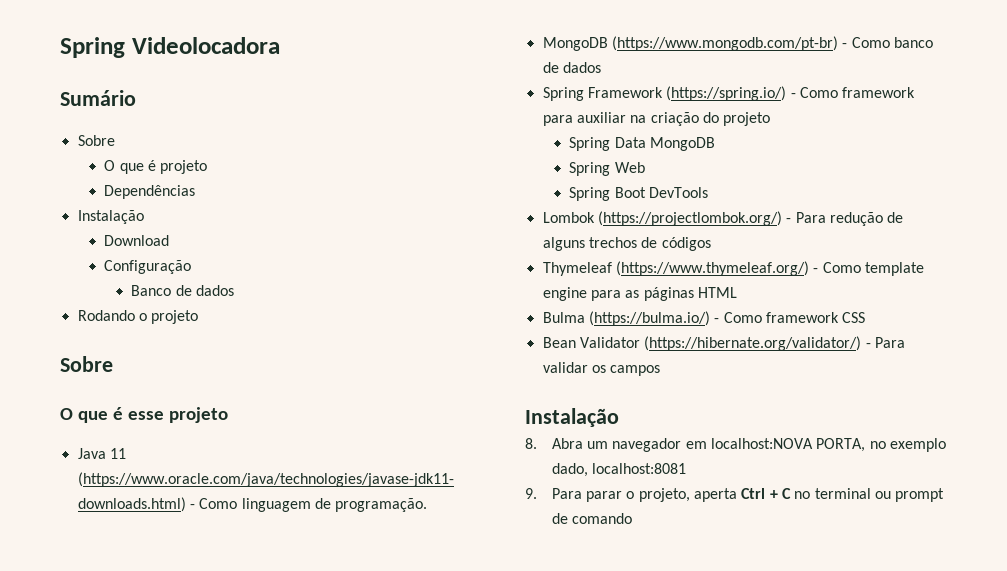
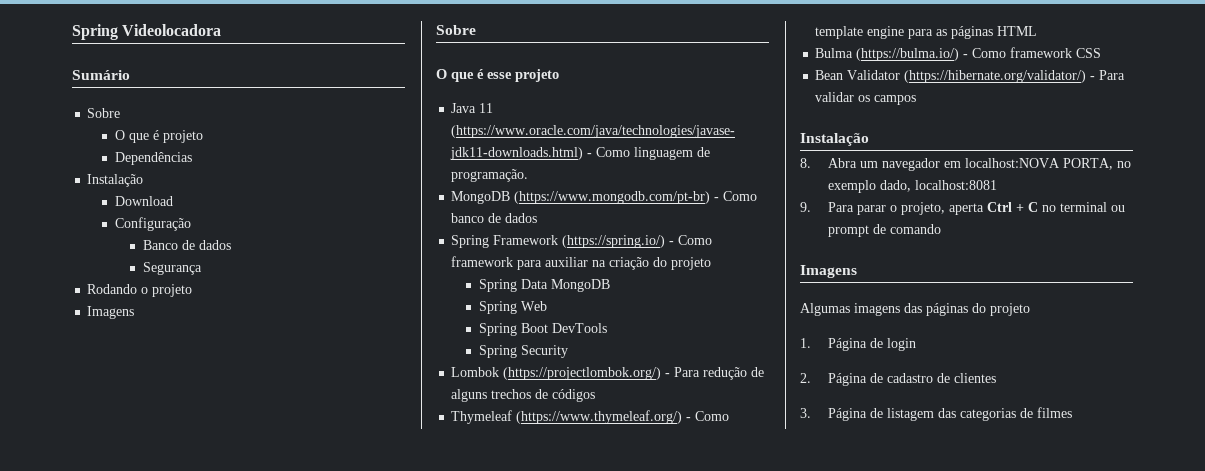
(234, 290) none -> [142,262,202,275] // Segurança
(199, 317) none -> [87,306,135,319] // Imagens
(709, 192) none -> [479,345,569,358] // Spring Security
(633, 518) none -> [800,265,857,278] [800,303,1030,316] [800,338,916,351] [800,373,996,386] [800,407,1072,421] // Imagens // Algumas imagens das páginas do projeto // 1. Página de login // 2. Página de cadastro de clientes // 3. Página de listagem das categorias de filmes

